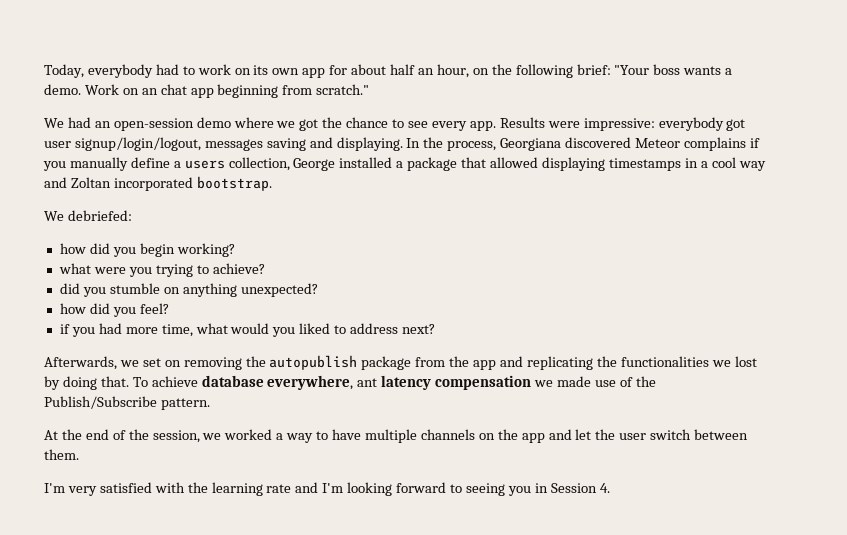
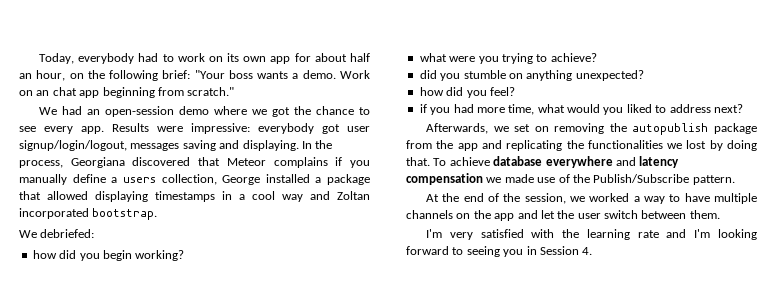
(632, 142) none -> [198,157,221,166] that
[267,375,378,390] everywhere, ant -> [545,156,636,168] everywhere and

